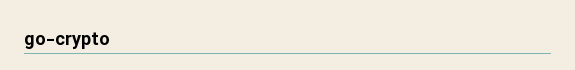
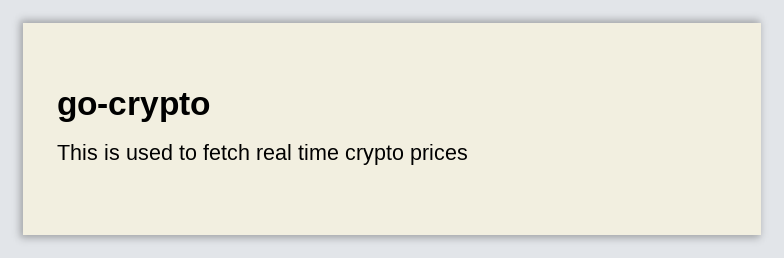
(110, 40) none -> [57,144,468,165] // This is used to fetch real time crypto prices

